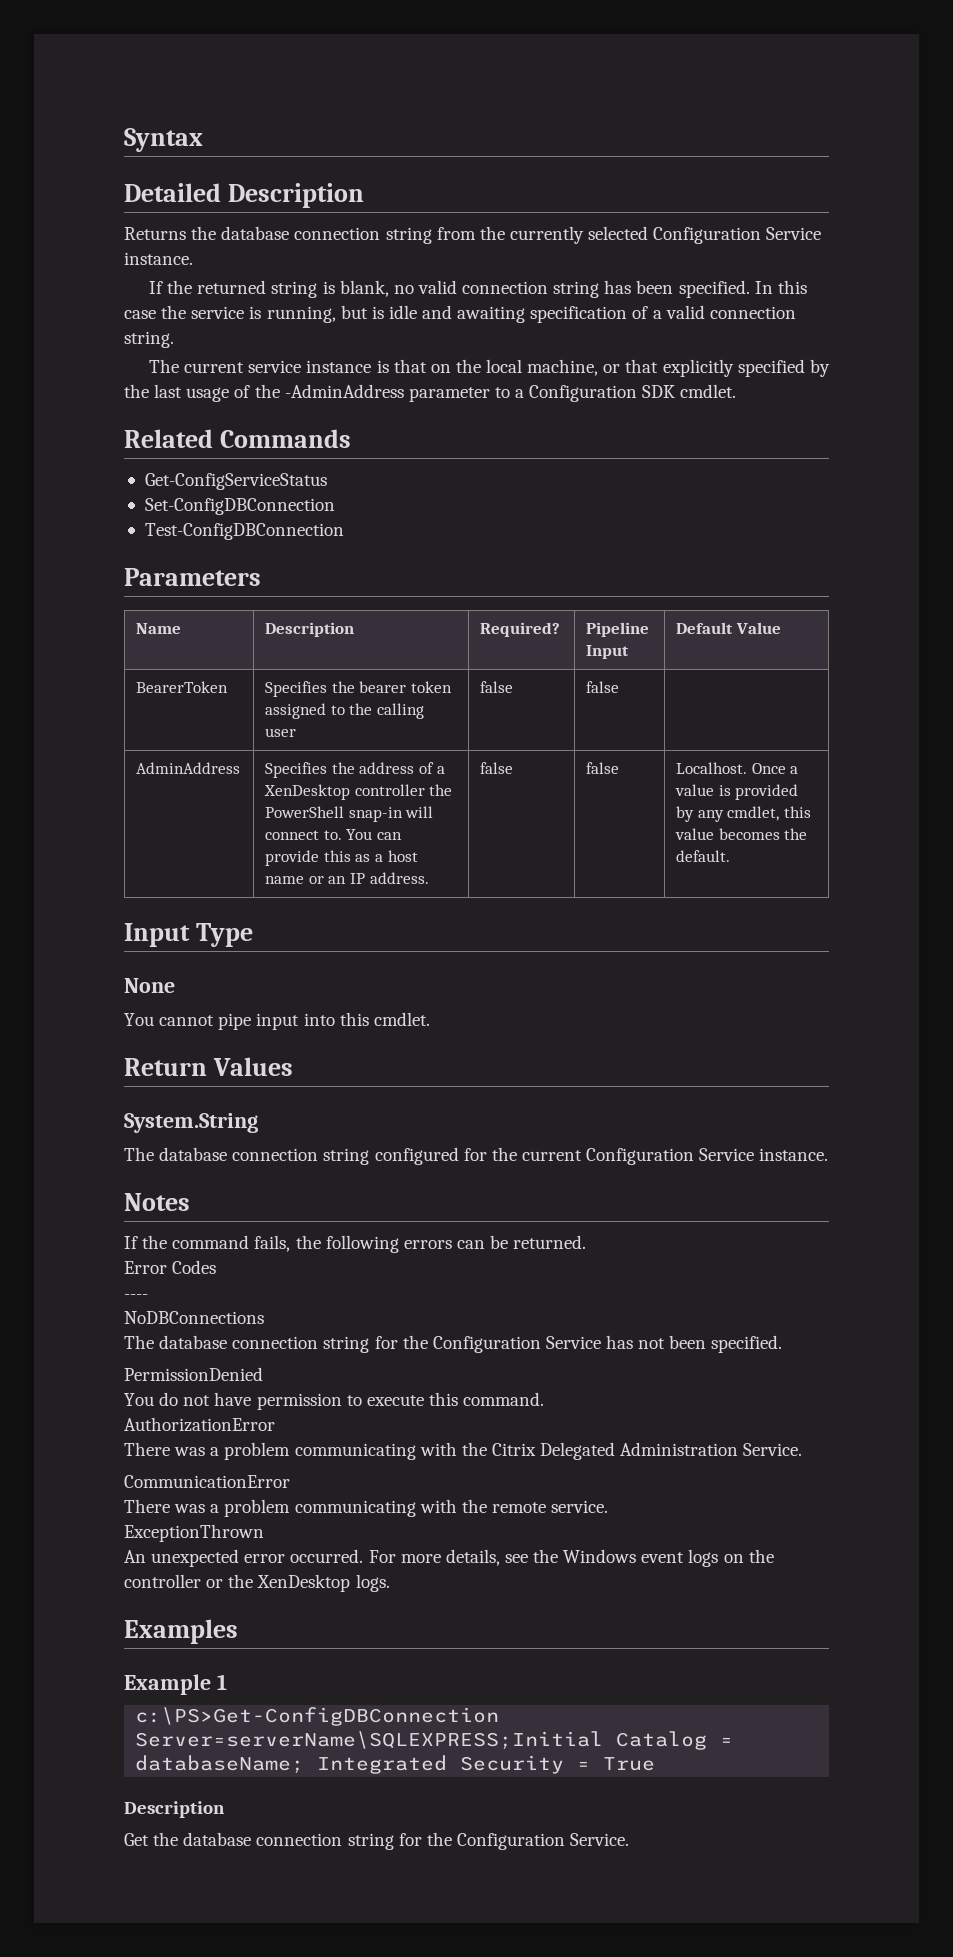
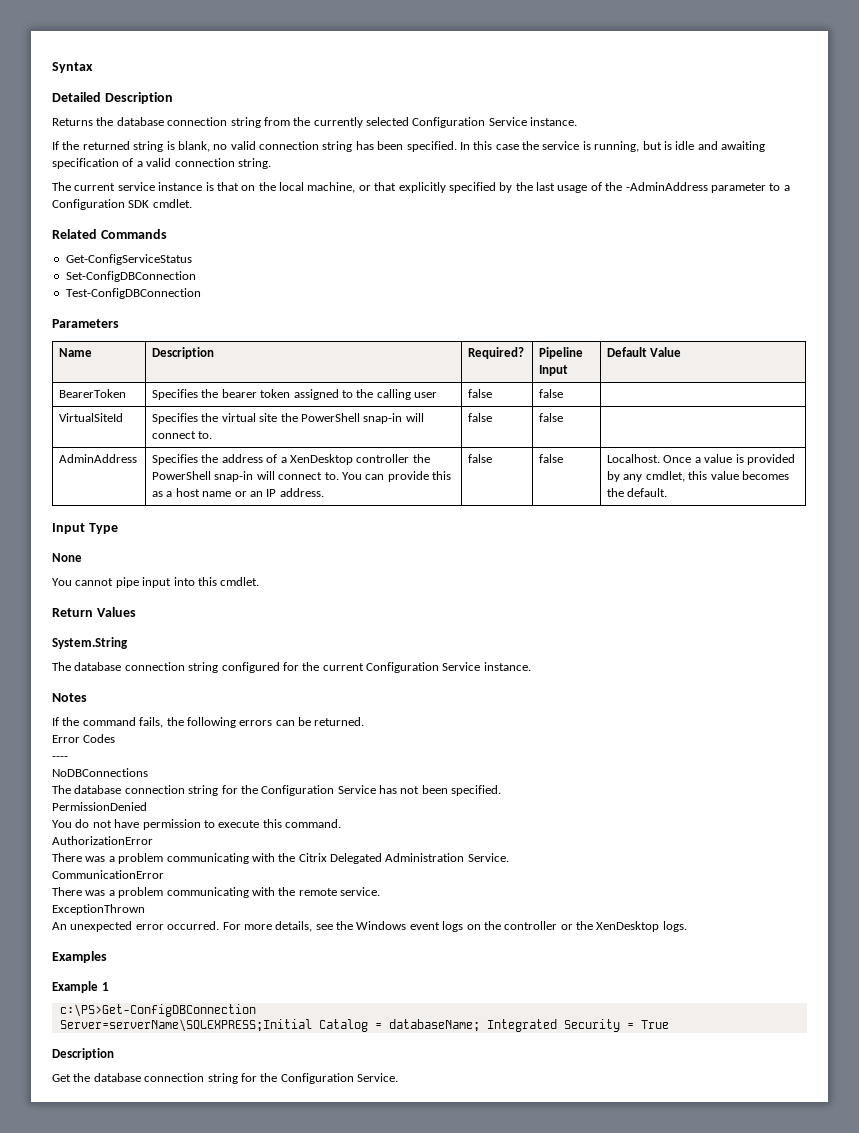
(620, 687) none -> [59,413,124,422] [152,413,424,424] [152,431,213,439] [468,413,493,422] [539,413,564,422] // VirtualSiteId | Specifies the virtual site the PowerShell snap-in will connect to. | false | false |

